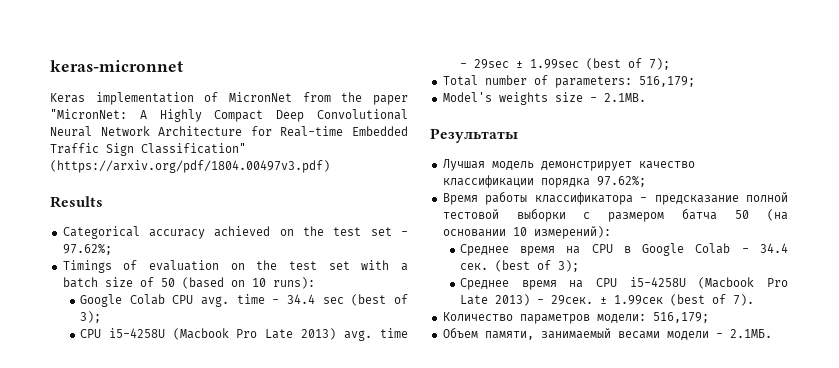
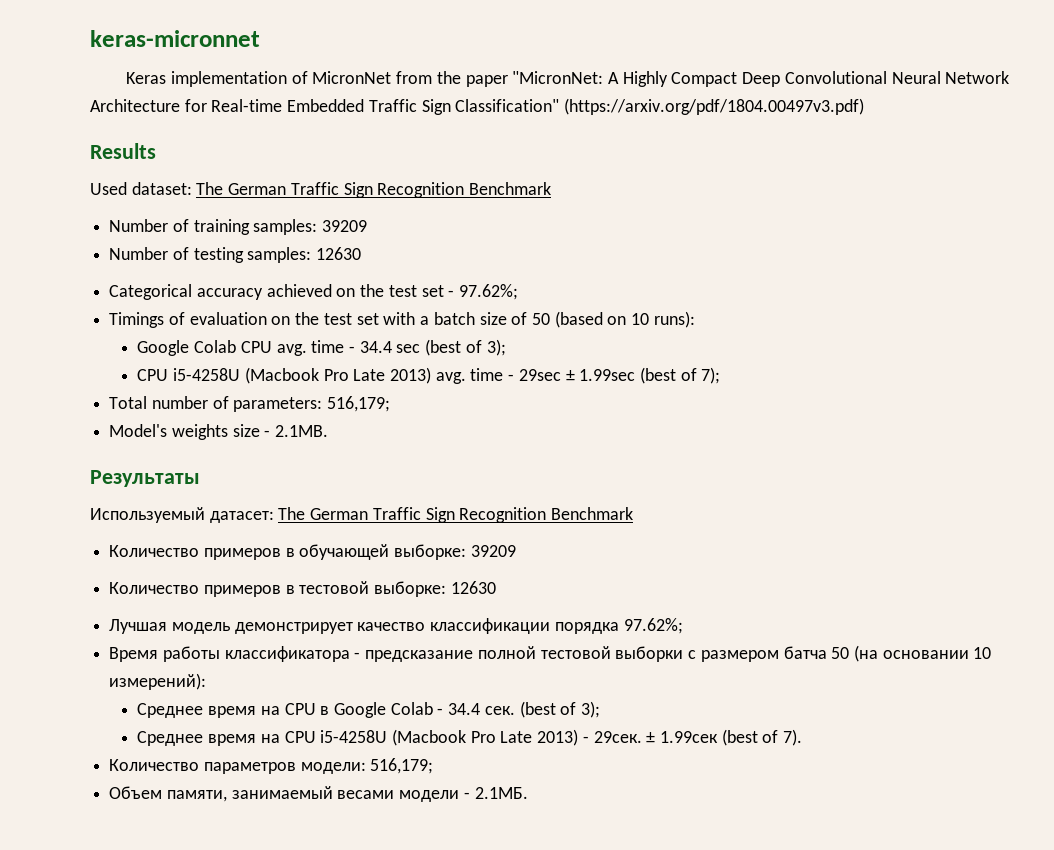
(103, 202) none -> [90,182,552,198] [109,219,368,235] [109,247,362,263] // Used dataset: The German Traffic Sign Recognition Benchmark // Number of training samples: 39209 // Number of testing samples: 12630
(518, 135) none -> [90,507,634,523] [109,544,516,560] [109,581,496,597] // Используемый датасет: The German Traffic Sign Recognition Benchmark // Количество примеров в обучающей выборке: 39209 // Количество примеров в тестовой выборке: 12630

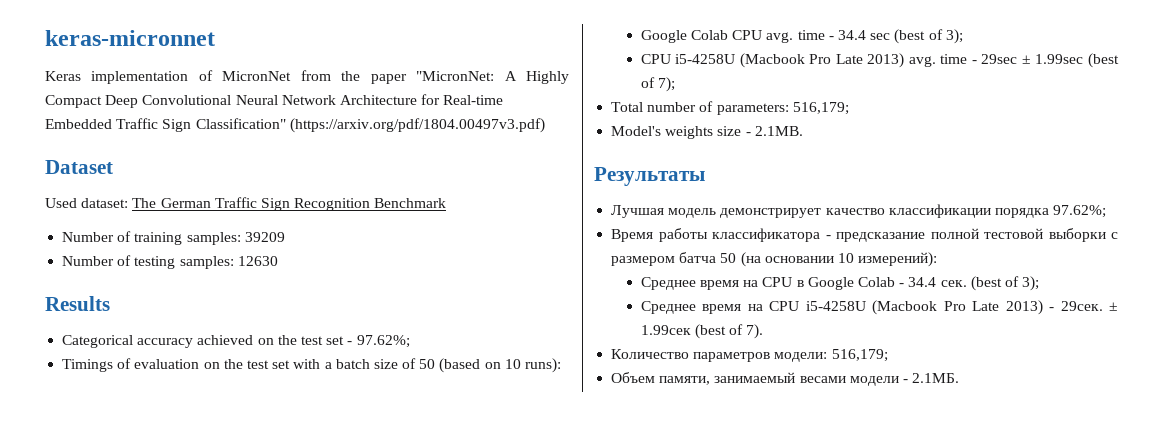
[90,143,156,159] Results -> [45,160,113,174] Dataset
(362, 253) none -> [45,296,110,311] // Results
[90,507,634,523] [109,544,516,560] [109,581,496,597] // Используемый датасет: The German Traffic Sign Recognition Benchmark // Количество примеров в обучающей выборке: 39209 // Количество примеров в тестовой выборке: 12630 -> (705, 176) none

